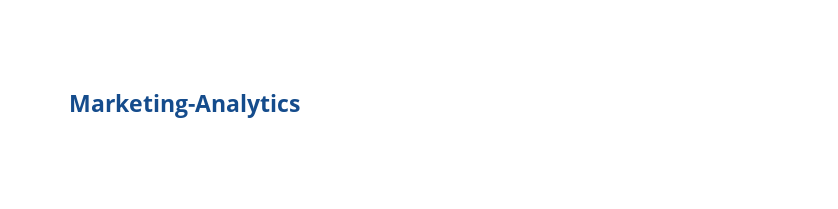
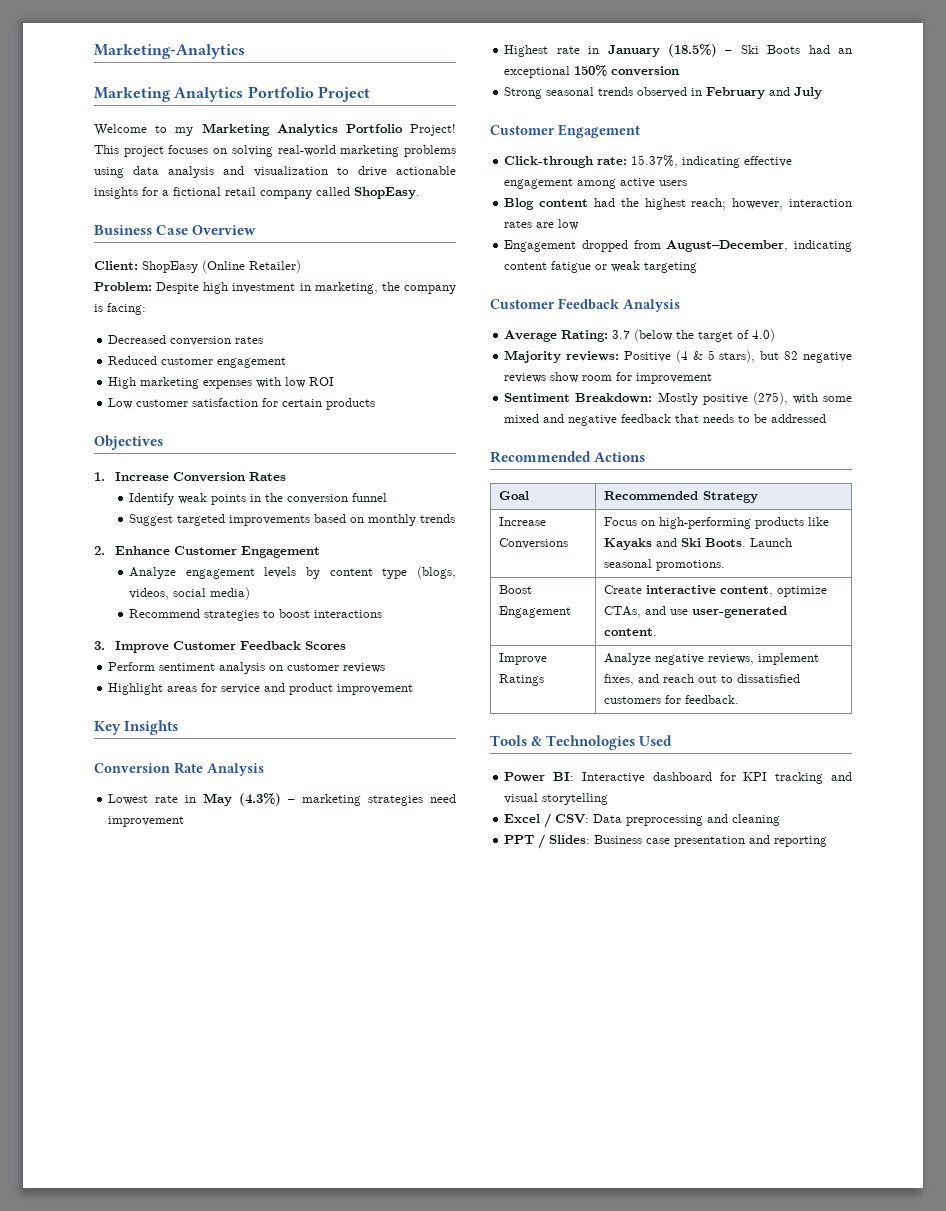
(300, 106) none -> [94,86,370,102] [94,123,456,136] [94,145,457,157] [94,166,456,178] [94,187,420,199] [94,225,257,235] [94,260,301,273] [94,282,456,294] [94,303,146,315] [108,335,264,346] [108,356,287,368] [108,377,335,389] [108,398,376,410] [94,435,163,450] [94,472,286,482] [129,493,388,505] [129,514,456,526] [94,546,320,558] [129,566,456,579] [129,587,251,600] [129,609,383,621] [94,641,346,653] [108,662,386,674] [108,683,414,695] [94,720,179,735] [94,762,264,776] [108,793,456,806] [108,816,185,827] [504,44,852,57] [504,65,680,78] [504,87,823,99] [490,124,640,138] [504,155,793,168] [504,178,688,189] [504,198,852,210] [504,219,580,230] [504,240,852,252] [504,261,698,273] [490,298,680,312] [504,329,776,342] [504,350,852,363] [504,372,713,384] [504,392,852,405] [504,414,827,426] [490,451,646,463] [499,491,530,500] [604,491,759,503] [499,517,547,526] [499,538,569,549] [604,517,830,529] [604,538,793,550] [604,559,726,571] [499,585,533,594] [499,606,572,618] [604,585,828,597] [604,606,788,618] [604,628,658,636] [499,653,548,665] [499,674,545,686] [604,653,820,665] [604,674,801,686] [604,695,740,704] [490,735,673,750] [504,772,852,784] [504,793,609,805] [504,813,781,828] [504,834,828,849] // Marketing Analytics Portfolio Project // Welcome to my Marketing Analytics Portfolio Project! This project focuses on solving real-world marketing problems using data analysis and visualization to drive actionable insights for a fictional retail company called ShopEasy. // Business Case Overview // Client: ShopEasy (Online Retailer) // Problem: Despite high investment in marketing, the company is facing: // Decreased conversion rates // Reduced customer engagement // High marketing expenses with low ROI // Low customer satisfaction for certain products // Objectives // 1. Increase Conversion Rates // Identify weak points in the conversion funnel // Suggest targeted improvements based on monthly trends // 2. Enhance Customer Engagement // Analyze engagement levels by content type (blogs, videos, social media) // Recommend strategies to boost interactions // 3. Improve Customer Feedback Scores // Perform sentiment analysis on customer reviews // Highlight areas for service and product improvement // Key Insights // Conversion Rate Analysis // Lowest rate in May (4.3%) – marketing strategies need improvement // Highest rate in January (18.5%) – Ski Boots had an exceptional 150% conversion // Strong seasonal trends observed in February and July // Customer Engagement // Click-through rate: 15.37%, indicating effective engagement among active users // Blog content had the highest reach; however, interaction rates are low // Engagement dropped from August–December, indicating content fatigue or weak targeting // Customer Feedback Analysis // Average Rating: 3.7 (below the target of 4.0) // Majority reviews: Positive (4 & 5 stars), but 82 negative reviews show room for improvement // Sentiment Breakdown: Mostly positive (275), with some mixed and negative feedback that needs to be addressed // Recommended Actions // Goal | Recommended Strategy // Increase Conversions | Focus on high-performing products like Kayaks and Ski Boots. Launch seasonal promotions. // Boost Engagement | Create interactive content, optimize CTAs, and use user-generated content. // Improve Ratings | Analyze negative reviews, implement fixes, and reach out to dissatisfied customers for feedback. // Tools & Technologies Used // Power BI: Interactive dashboard for KPI tracking and visual storytelling // Excel / CSV: Data preprocessing and cleaning // PPT / Slides: Business case presentation and reporting

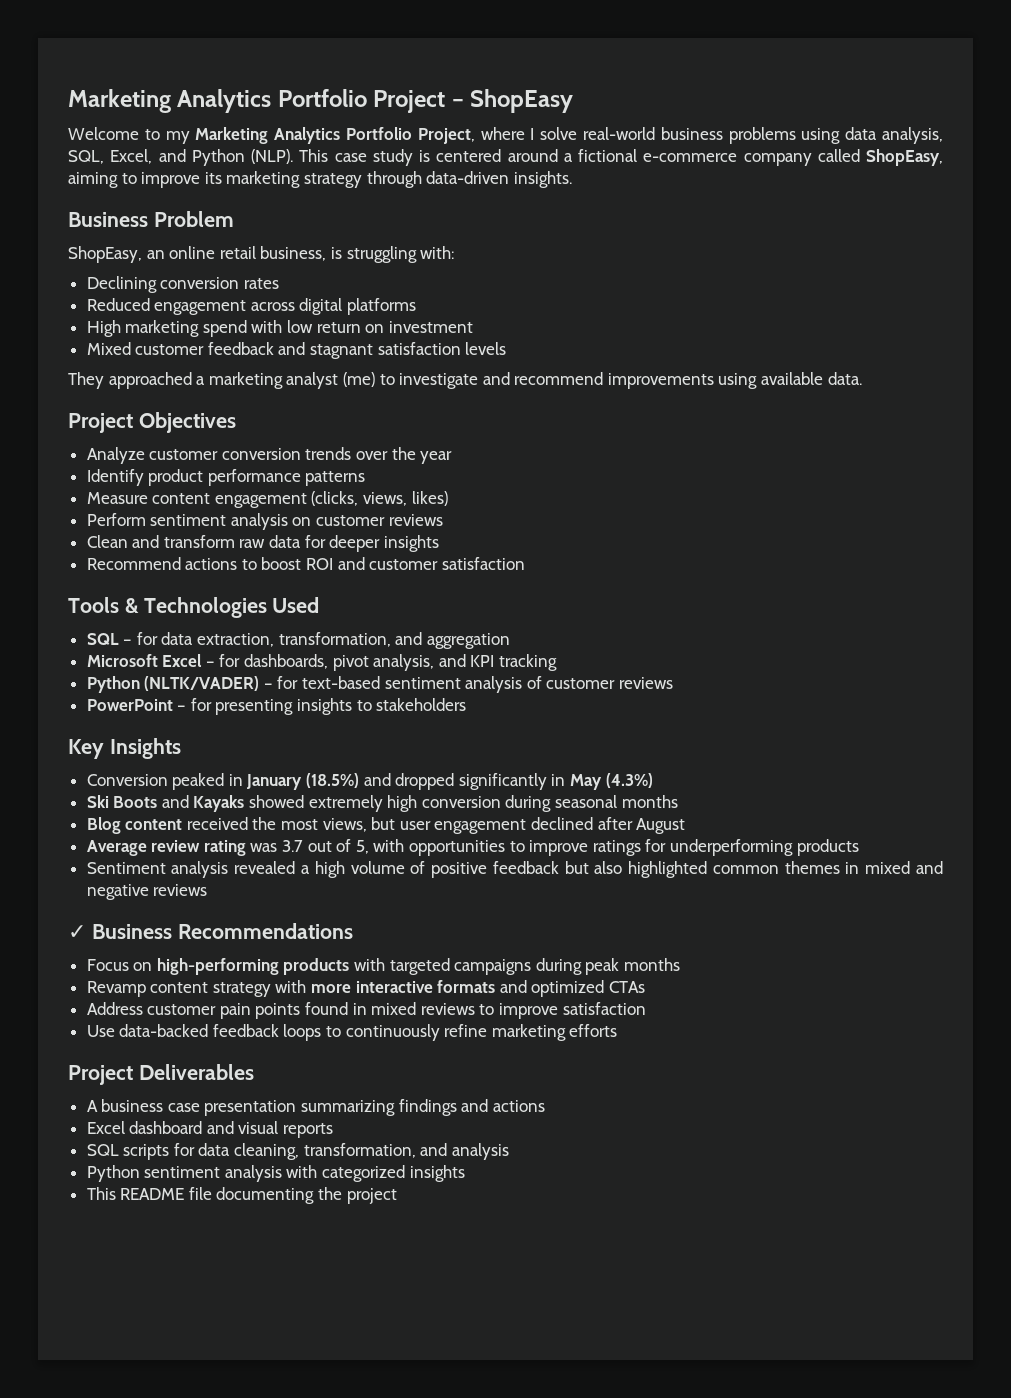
[94,44,245,59] Marketing-Analytics // -> (68, 101) none
(370, 94) none -> [451,89,574,113] – ShopEasy
[410,124,456,136] [94,145,457,157] [94,166,456,178] [94,187,158,199] Project! This project focuses on solving real-world marketing problems using data analysis and visualization to drive actionable insights for -> [417,127,943,144] [68,149,558,166] Project, where I solve real-world business problems using data analysis, SQL, Excel, and Python (NLP). This case study is centered around
[225,187,256,196] retail -> [643,153,738,162] e-commerce
[354,187,420,199] [94,225,257,235] [94,260,301,273] [94,282,456,294] [94,303,146,315] [108,335,167,344] ShopEasy. // Business Case Overview // Client: ShopEasy (Online Retailer) // Problem: Despite high investment in marketing, the company is facing: // Decreased -> [866,149,943,166] [68,171,572,188] [68,211,234,227] [68,246,455,263] [86,276,157,293] ShopEasy, aiming to improve its marketing strategy through data-driven insights. // Business Problem // ShopEasy, an online retail business, is struggling with: // Declining
[161,357,287,368] customer engagement -> [154,298,417,315] engagement across digital platforms
[203,380,253,389] expenses -> [202,320,247,337] spend
[309,377,335,386] [108,398,376,410] [94,435,163,450] [94,472,286,482] [129,493,388,505] [129,514,456,526] [94,546,320,558] [129,566,456,579] [129,587,251,600] [129,609,383,621] [94,641,346,653] ROI // Low customer satisfaction for certain products // Objectives // 1. Increase Conversion Rates // Identify weak points in the conversion funnel // Suggest targeted improvements based on monthly trends // 2. Enhance Customer Engagement // Analyze engagement levels by content type (blogs, videos, social media) // Recommend strategies to boost interactions // 3. Improve Customer Feedback Scores -> [316,321,473,333] [86,342,507,359] [68,372,862,389] [68,412,236,433] [86,447,453,464] [86,469,366,486] [86,491,448,508] return on investment // Mixed customer feedback and stagnant satisfaction levels // They approached a marketing analyst (me) to investigate and recommend improvements using available data. // Project Objectives // Analyze customer conversion trends over the year // Identify product performance patterns // Measure content engagement (clicks, views, likes)
[108,683,414,695] [94,720,179,735] [94,762,264,776] [108,793,456,806] [108,816,185,827] [504,44,852,57] [504,65,680,78] [504,87,823,99] [490,124,640,138] [504,155,793,168] [504,178,688,189] [504,198,852,210] [504,219,580,230] [504,240,852,252] [504,261,698,273] [490,298,680,312] [504,329,776,342] [504,350,852,363] [504,372,713,384] [504,392,852,405] [504,414,827,426] [490,451,646,463] [499,491,530,500] [604,491,759,503] [499,517,547,526] [499,538,569,549] [604,517,830,529] [604,538,793,550] [604,559,726,571] [499,585,533,594] [499,606,572,618] [604,585,828,597] [604,606,788,618] [604,628,658,636] [499,653,548,665] [499,674,545,686] [604,653,820,665] [604,674,801,686] [604,695,740,704] [490,735,673,750] [504,772,852,784] [504,793,609,805] [504,813,781,828] [504,834,828,849] Highlight areas for service and product improvement // Key Insights // Conversion Rate Analysis // Lowest rate in May (4.3%) – marketing strategies need improvement // Highest rate in January (18.5%) – Ski Boots had an exceptional 150% conversion // Strong seasonal trends observed in February and July // Customer Engagement // Click-through rate: 15.37%, indicating effective engagement among active users // Blog content had the highest reach; however, interaction rates are low // Engagement dropped from August–December, indicating content fatigue or weak targeting // Customer Feedback Analysis // Average Rating: 3.7 (below the target of 4.0) // Majority reviews: Positive (4 & 5 stars), but 82 negative reviews show room for improvement // Sentiment Breakdown: Mostly positive (275), with some mixed and negative feedback that needs to be addressed // Recommended Actions // Goal | Recommended Strategy // Increase Conversions | Focus on high-performing products like Kayaks and Ski Boots. Launch seasonal promotions. // Boost Engagement | Create interactive content, optimize CTAs, and use user-generated content. // Improve Ratings | Analyze negative reviews, implement fixes, and reach out to dissatisfied customers for feedback. // Tools & Technologies Used // Power BI: Interactive dashboard for KPI tracking and visual storytelling // Excel / CSV: Data preprocessing and cleaning // PPT / Slides: Business case presentation and reporting -> [86,535,439,552] [86,557,525,570] [68,597,320,618] [86,632,510,649] [86,654,558,671] [86,676,673,693] [86,698,467,715] [68,738,181,759] [86,773,653,790] [86,795,678,812] [86,817,686,834] [86,839,859,856] [86,861,943,878] [86,884,208,900] [68,923,353,939] [86,958,680,975] [86,980,646,997] [86,1002,646,1019] [86,1024,618,1041] [68,1064,254,1085] [86,1099,545,1116] [86,1121,334,1138] [86,1143,509,1160] [86,1165,465,1182] [86,1187,397,1204] Clean and transform raw data for deeper insights // Recommend actions to boost ROI and customer satisfaction // Tools & Technologies Used // SQL – for data extraction, transformation, and aggregation // Microsoft Excel – for dashboards, pivot analysis, and KPI tracking // Python (NLTK/VADER) – for text-based sentiment analysis of customer reviews // PowerPoint – for presenting insights to stakeholders // Key Insights // Conversion peaked in January (18.5%) and dropped significantly in May (4.3%) // Ski Boots and Kayaks showed extremely high conversion during seasonal months // Blog content received the most views, but user engagement declined after August // Average review rating was 3.7 out of 5, with opportunities to improve ratings for underperforming products // Sentiment analysis revealed a high volume of positive feedback but also highlighted common themes in mixed and negative reviews // ✓ Business Recommendations // Focus on high-performing products with targeted campaigns during peak months // Revamp content strategy with more interactive formats and optimized CTAs // Address customer pain points found in mixed reviews to improve satisfaction // Use data-backed feedback loops to continuously refine marketing efforts // Project Deliverables // A business case presentation summarizing findings and actions // Excel dashboard and visual reports // SQL scripts for data cleaning, transformation, and analysis // Python sentiment analysis with categorized insights // This README file documenting the project

